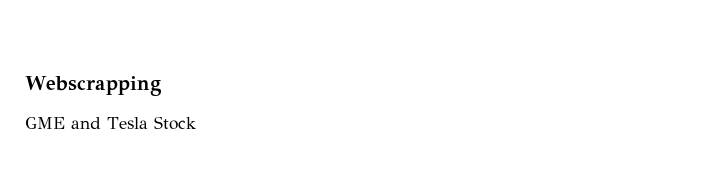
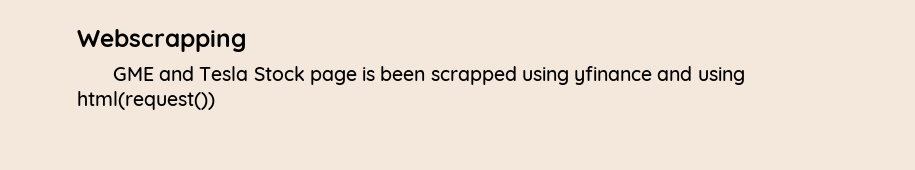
(196, 123) none -> [309,66,745,85] [77,91,215,110] page is been scrapped using yfinance and using html(request())

